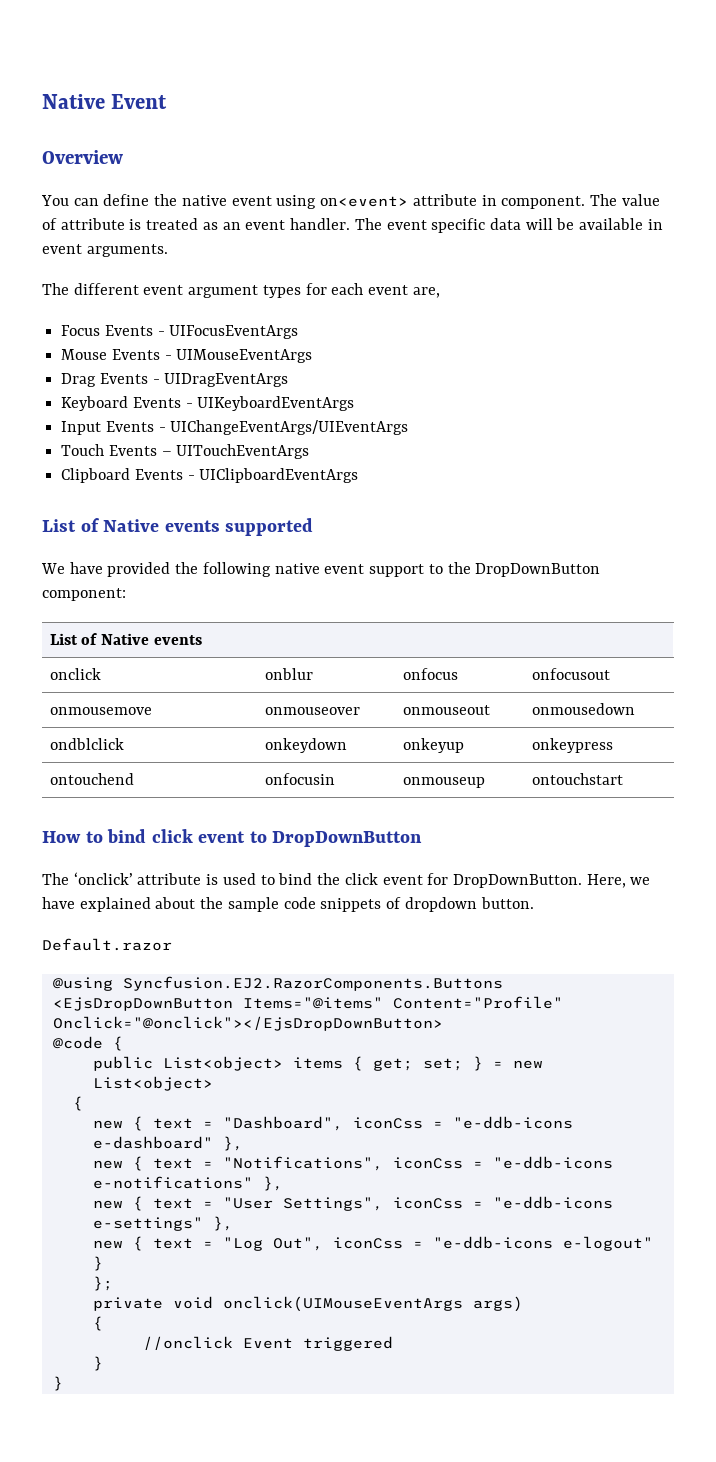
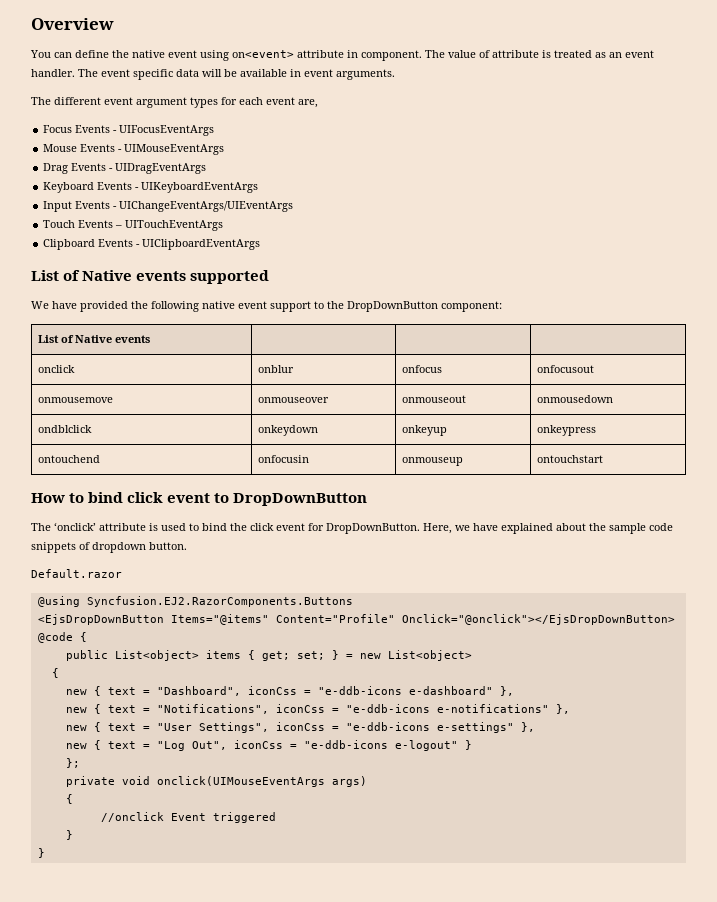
[42,94,168,109] Native Event // -> (31, 24) none

